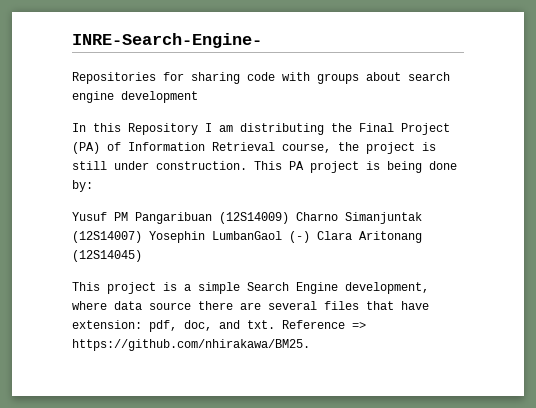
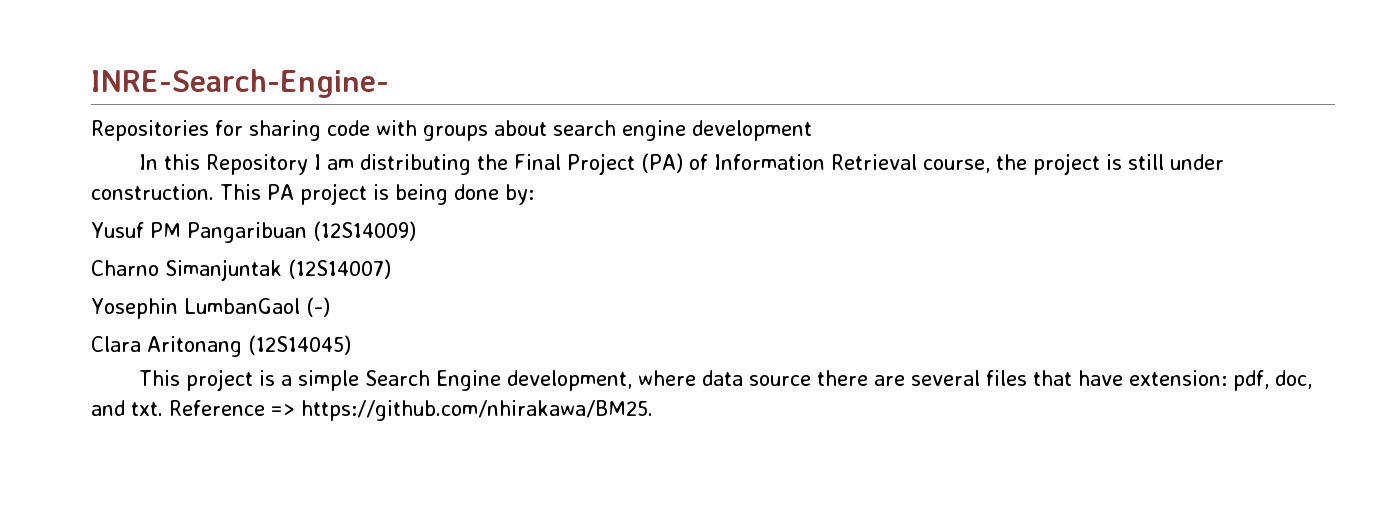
(289, 218) none -> (416, 231) //
(142, 237) none -> (391, 269) //
(310, 237) none -> (330, 307) //

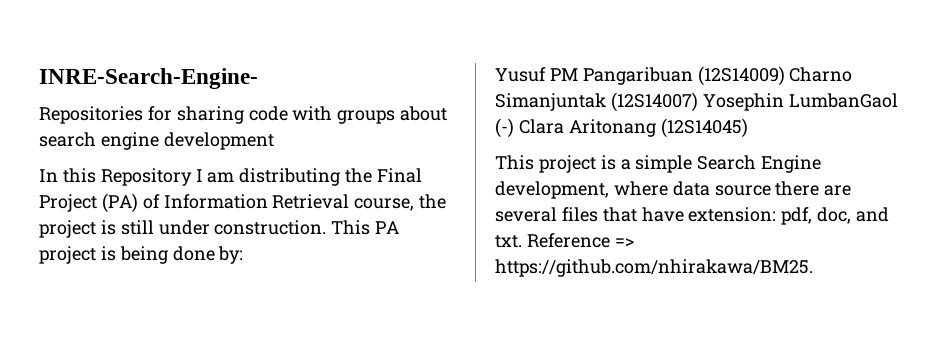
(416, 231) // -> (785, 76) none
(391, 269) // -> (698, 102) none
(330, 307) // -> (514, 128) none

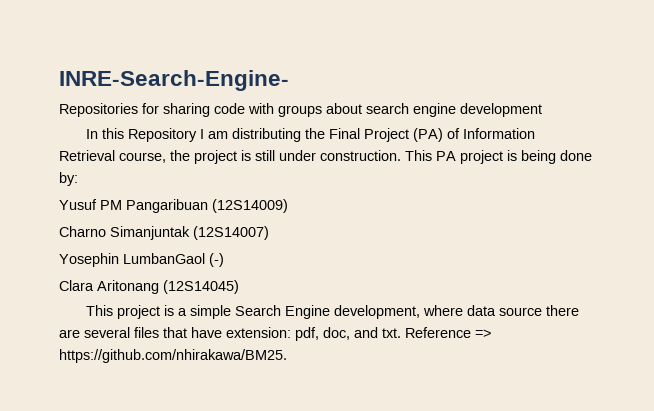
(785, 76) none -> (288, 206) //
(698, 102) none -> (269, 233) //
(514, 128) none -> (224, 260) //

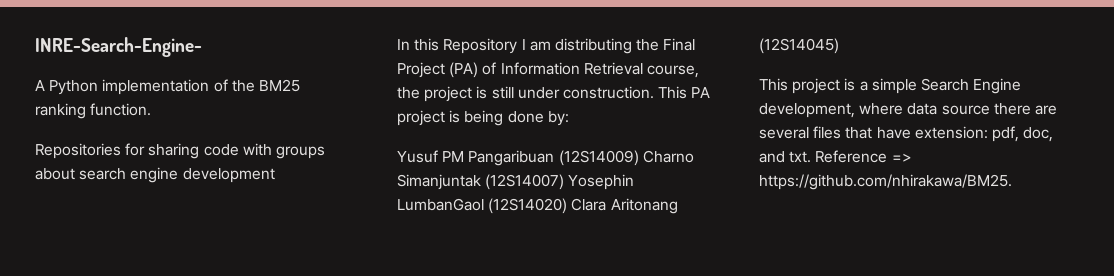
(289, 80) none -> [35,79,300,95] [35,103,152,119] // A Python implementation of the BM25 ranking function.
(288, 206) // -> (639, 158) none
(269, 233) // -> (565, 182) none
[209,253,224,267] (-) // -> [488,198,568,214] (12S14020)

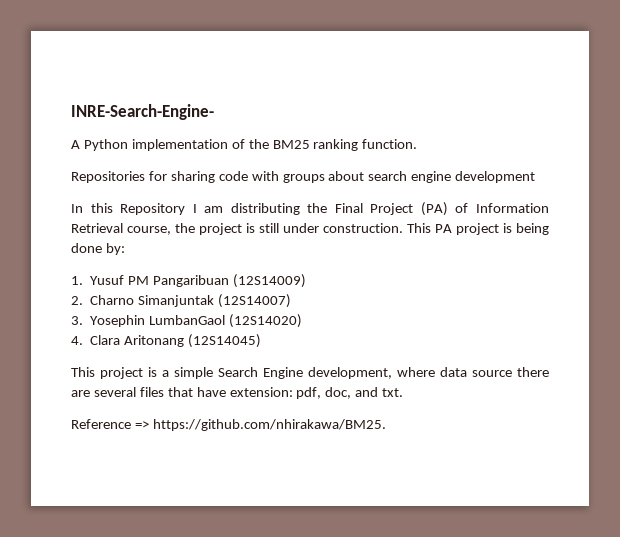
(569, 118) none -> [71,276,83,285] 1.
(639, 158) none -> [71,296,83,305] // 2.
(565, 182) none -> [71,316,83,325] // 3.
(568, 206) none -> [71,336,83,345] // 4.
(812, 157) none -> (404, 392) //

